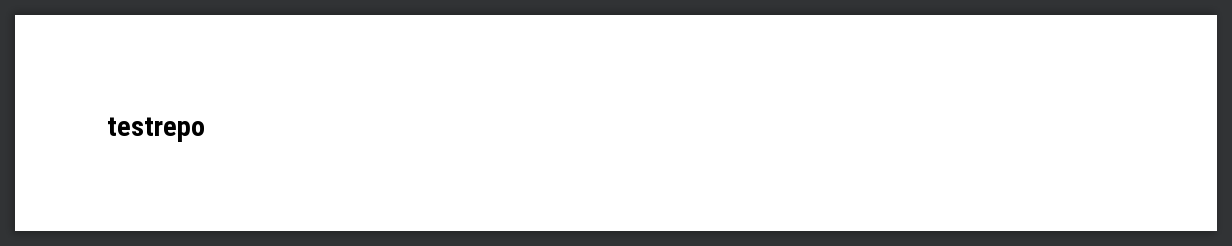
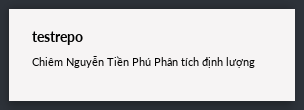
(205, 129) none -> [32,56,255,68] // Chiêm Nguyễn Tiền Phú Phân tích định lượng

